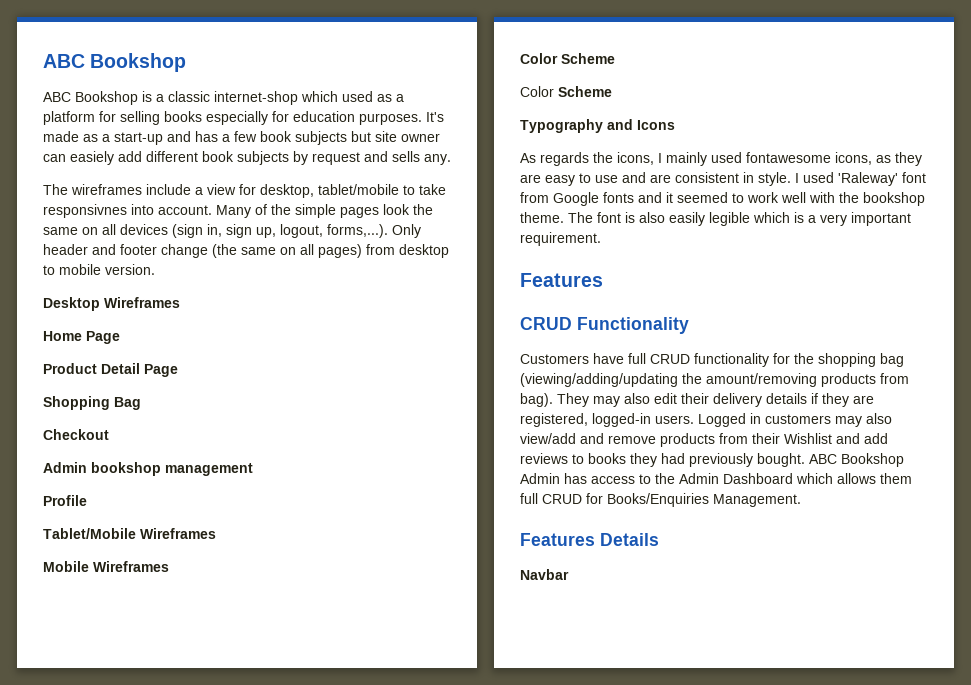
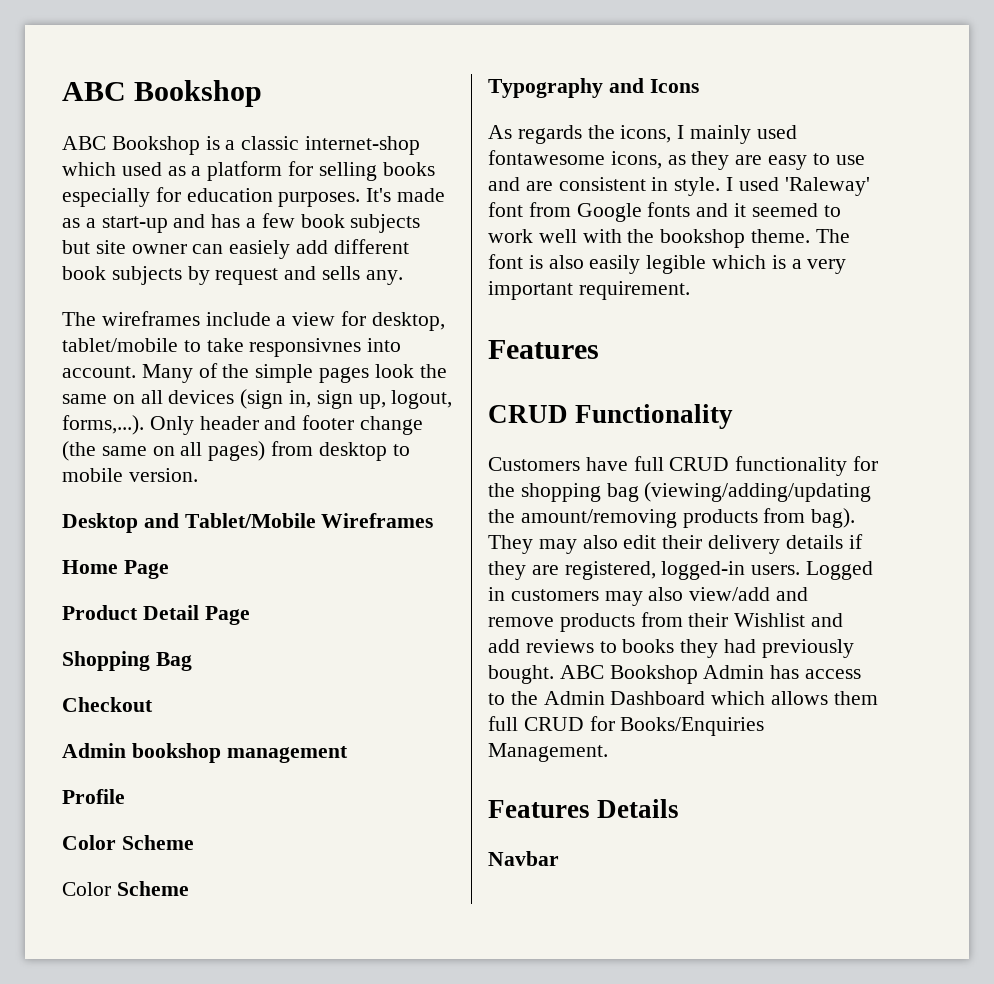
(100, 304) none -> [143,513,316,528] and Tablet/Mobile
[43,528,216,539] [43,561,169,572] // Tablet/Mobile Wireframes // Mobile Wireframes -> (125, 796) none

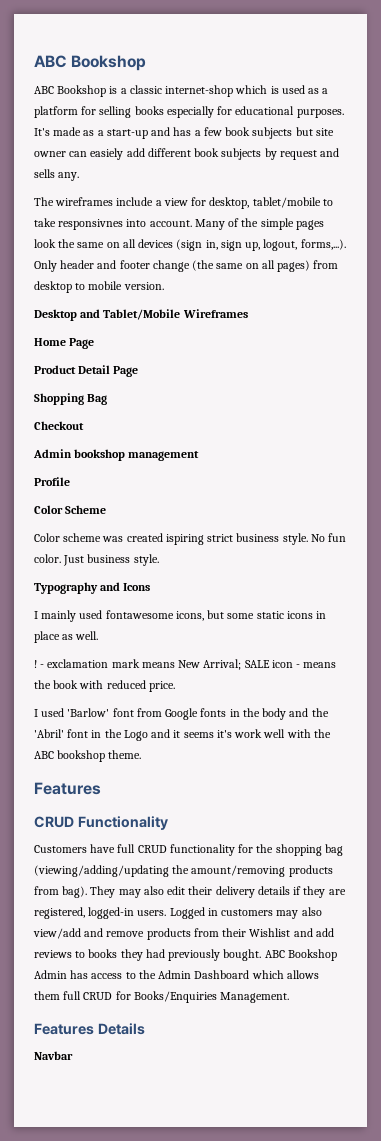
(116, 169) none -> [270,86,279,94] is
[186,188,273,202] education -> [235,106,295,115] educational
[116,881,189,896] Scheme -> [63,533,347,545] [34,554,159,566] scheme was created ispiring strict business style. No fun color. Just business style.
[488,125,672,144] As regards the icons, -> (151, 587) none
[667,151,865,170] [488,177,721,196] as they are easy to use and are consistent in style. -> [207,610,327,619] [34,631,99,643] [34,659,337,670] [34,680,175,692] but some static icons in place as well. // ! - exclamation mark means New Arrival; SALE icon - means the book with reduced price. //
[784,177,870,196] 'Raleway' -> [67,708,110,717] 'Barlow'
[696,203,841,217] and it seemed to -> [229,708,329,720] [34,729,232,741] in the body and the 'Abril' font in the Logo and it seems it's
(655, 236) none -> [34,751,54,759] ABC
[815,229,850,243] [488,254,847,274] [488,281,690,300] The font is also easily legible which is a very important requirement. -> (142, 754) none

